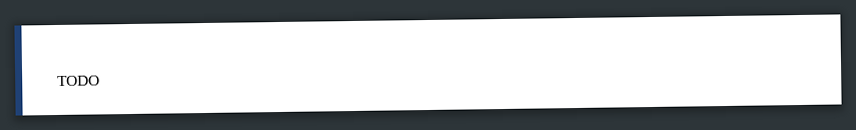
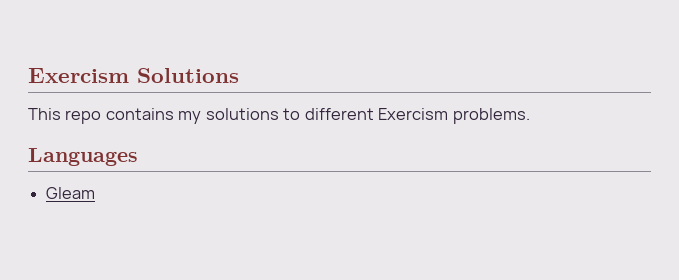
[57,75,100,86] TODO -> [28,68,239,83] [28,108,530,124] [28,148,138,166] [46,187,96,199] Exercism Solutions // This repo contains my solutions to different Exercism problems. // Languages // Gleam

